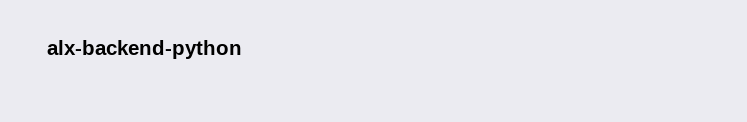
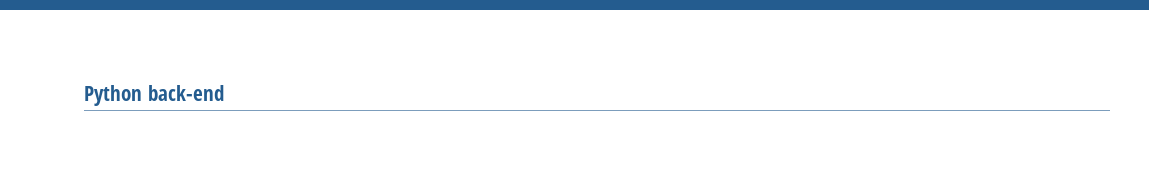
[47,40,242,59] alx-backend-python -> [84,85,224,106] Python back-end

